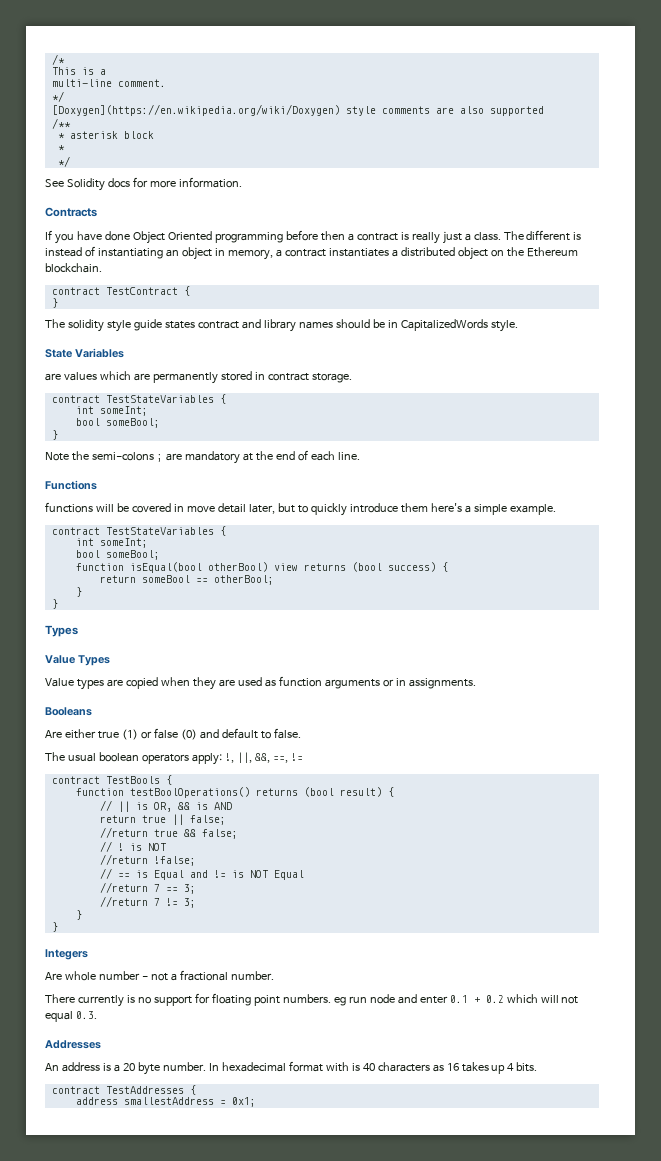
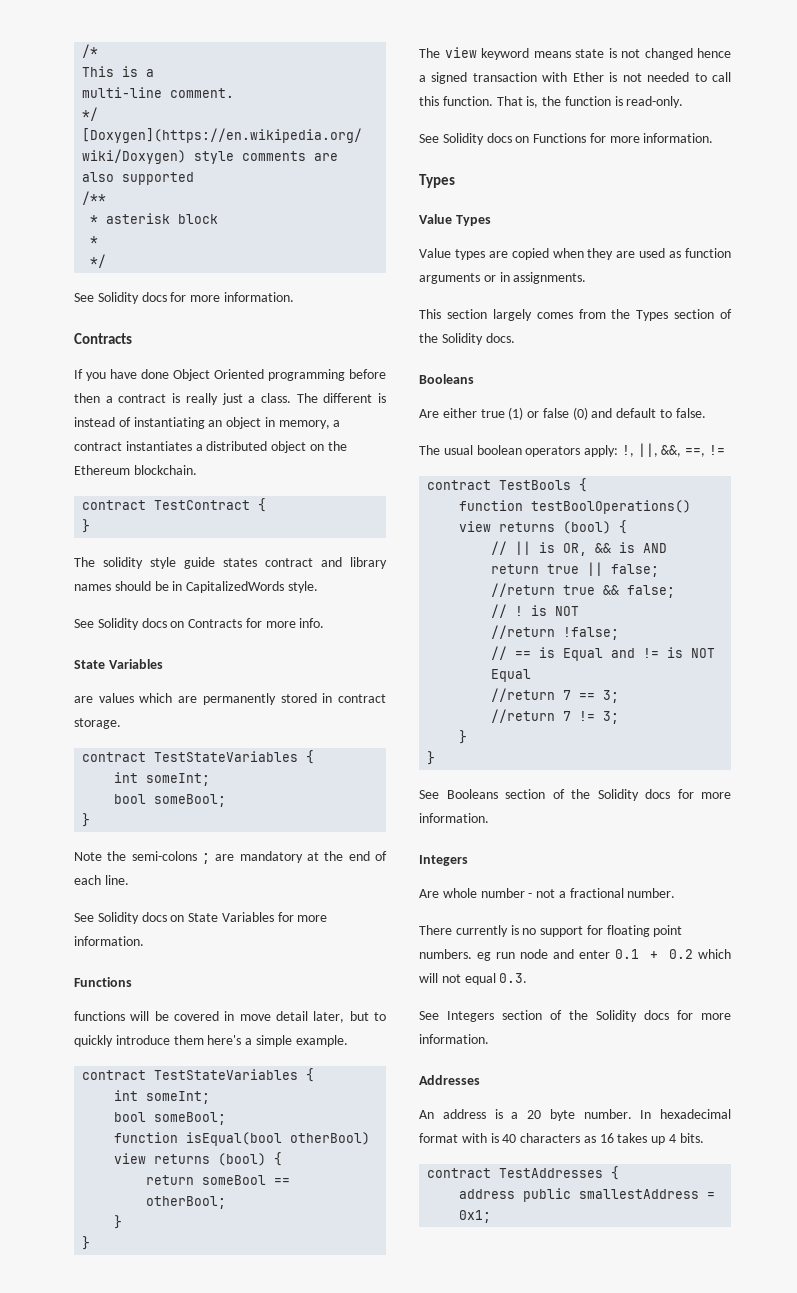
(518, 326) none -> [74,618,325,630] // See Solidity docs on Contracts for more info.
(360, 456) none -> [74,912,328,924] [74,936,144,946] // See Solidity docs on State Variables for more information.
[351,562,436,572] (bool success) -> [218,1153,267,1166] (bool)
(58, 604) none -> [419,47,731,60] [419,72,731,84] [419,96,684,108] [419,133,714,145] // The view keyword means state is not changed hence a signed transaction with Ether is not needed to call this function. That is, the function is read-only. // See Solidity docs on Functions for more information.
(476, 683) none -> [419,309,732,321] [419,333,515,345] // This section largely comes from the Types section of the Solidity docs.
[255,787,382,797] returns (bool result) -> [459,521,612,534] view returns (bool)
(58, 927) none -> [419,789,731,801] [419,813,489,823] // See Booleans section of the Solidity docs for more information.
(97, 1015) none -> [419,1010,731,1022] [419,1034,489,1044] // See Integers section of the Solidity docs for more information.
(118, 1101) none -> [523,1188,572,1202] public

